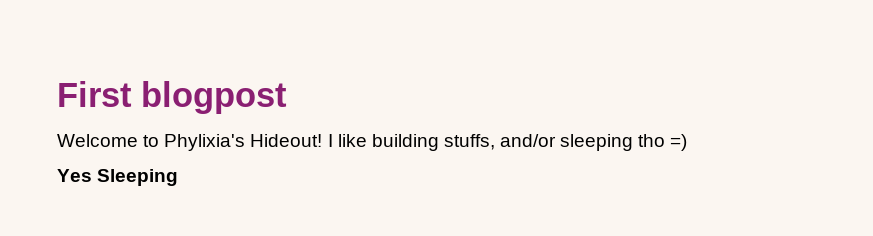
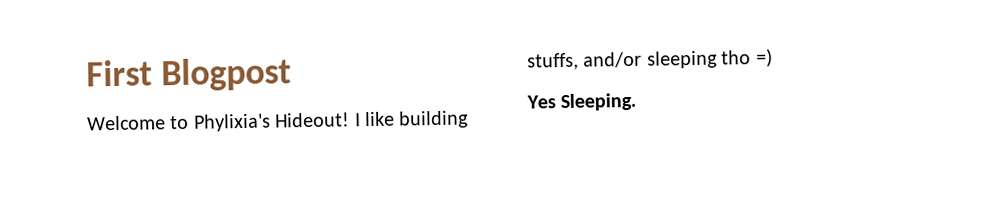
[141,81,287,114] blogpost -> [160,57,291,92] Blogpost
[97,169,179,186] Sleeping -> [560,92,637,112] Sleeping.

